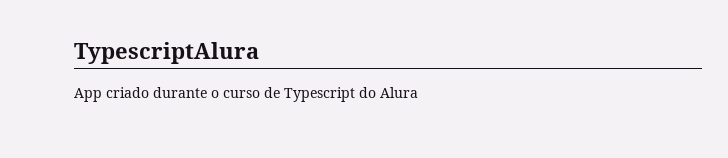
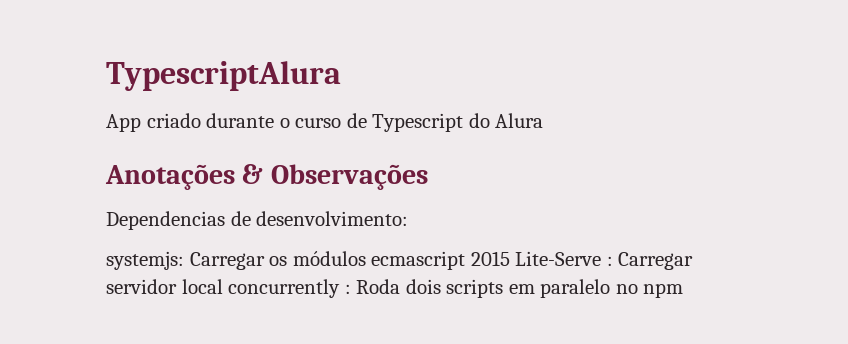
(418, 92) none -> [105,164,428,190] [106,211,409,230] [106,251,694,270] [106,279,684,298] // Anotações & Observações // Dependencias de desenvolvimento: // systemjs: Carregar os módulos ecmascript 2015 Lite-Serve : Carregar servidor local concurrently : Roda dois scripts em paralelo no npm

